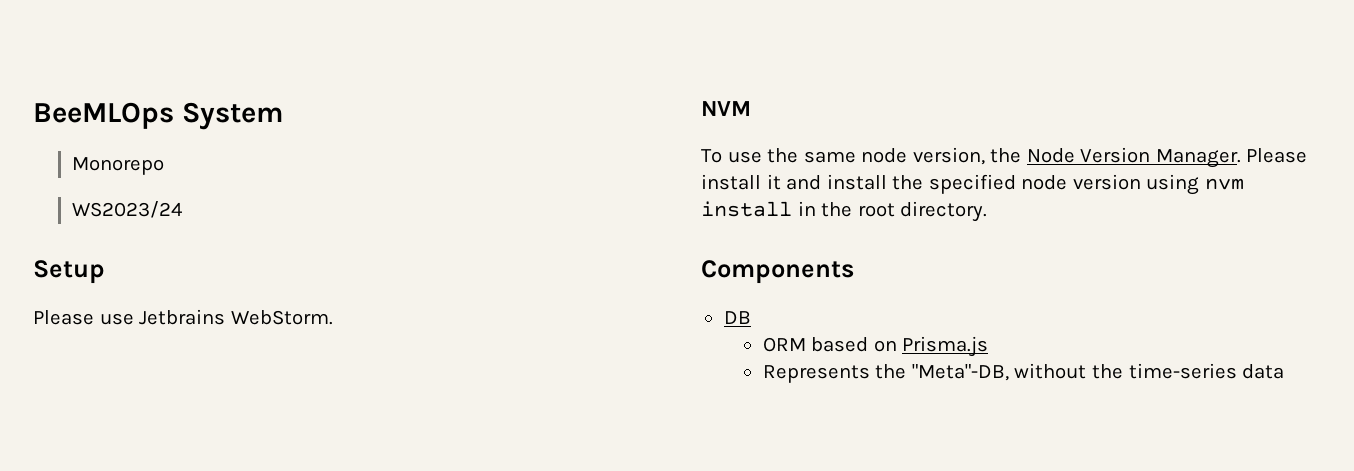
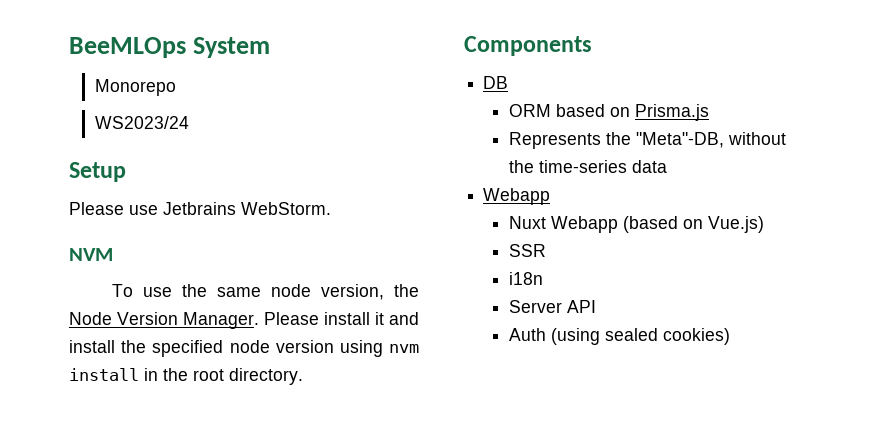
(1285, 371) none -> [483,188,551,205] [508,216,764,233] [508,244,546,257] [508,272,543,285] [508,300,596,313] [508,328,730,345] // Webapp // Nuxt Webapp (based on Vue.js) // SSR // i18n // Server API // Auth (using sealed cookies)

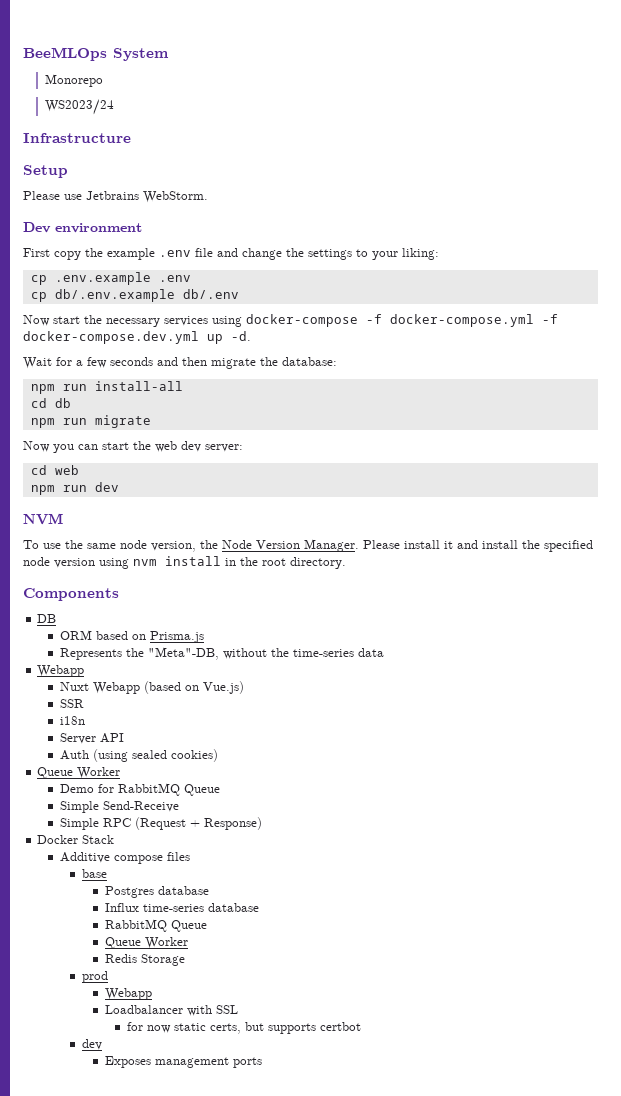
(189, 122) none -> [23,133,131,143] // Infrastructure
(331, 208) none -> [23,222,142,233] [23,248,439,260] [30,272,191,285] [30,289,239,302] [23,314,558,327] [23,331,251,344] [23,357,337,369] [30,381,183,394] [30,398,71,408] [30,415,151,428] [23,441,243,453] [30,465,79,475] [30,482,119,495] // Dev environment // First copy the example .env file and change the settings to your liking: // cp .env.example .env // cp db/.env.example db/.env // Now start the necessary services using docker-compose -f docker-compose.yml -f docker-compose.dev.yml up -d. // Wait for a few seconds and then migrate the database: // npm run install-all // cd db // npm run migrate // Now you can start the web dev server: // cd web // npm run dev
(730, 336) none -> [37,767,121,779] [59,783,220,796] [59,801,179,813] [59,817,262,830] [37,835,115,844] [59,852,190,864] [82,869,108,878] [104,886,209,898] [104,903,259,912] [104,919,207,932] [104,937,188,949] [104,954,185,966] [82,971,109,983] [104,988,152,1000] [104,1005,238,1016] [127,1022,362,1034] [82,1039,103,1050] [104,1056,262,1068] // Queue Worker // Demo for RabbitMQ Queue // Simple Send-Receive // Simple RPC (Request + Response) // Docker Stack // Additive compose files // base // Postgres database // Influx time-series database // RabbitMQ Queue // Queue Worker // Redis Storage // prod // Webapp // Loadbalancer with SSL // for now static certs, but supports certbot // dev // Exposes management ports

